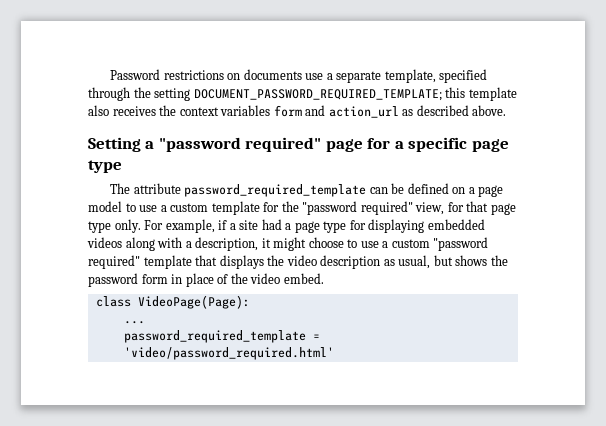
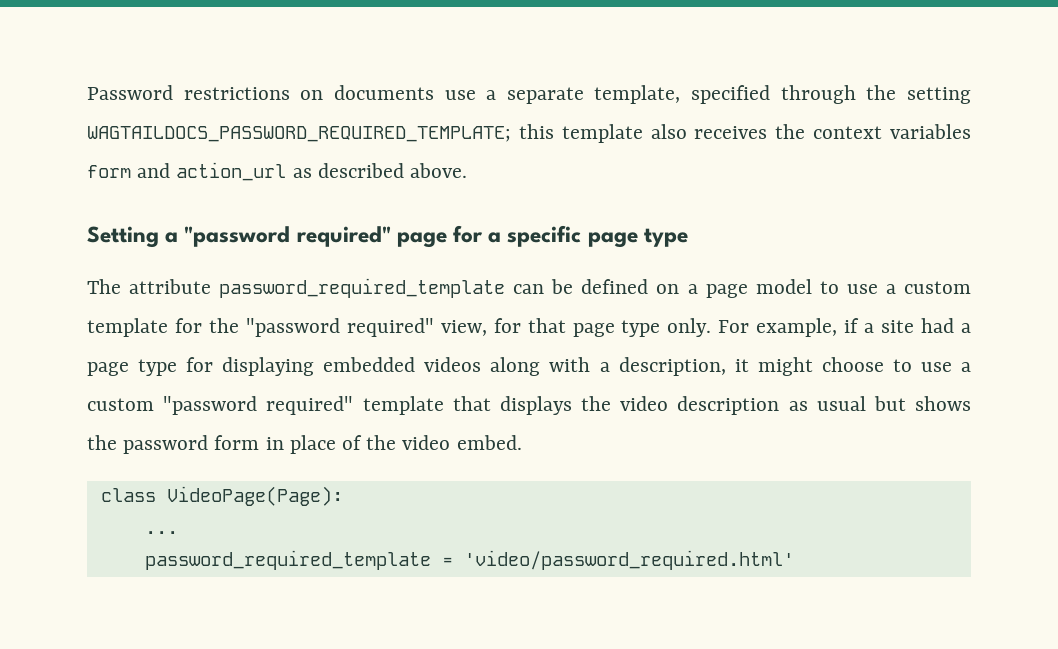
[193,89,442,101] DOCUMENT_PASSWORD_REQUIRED_TEMPLATE; -> [87,126,511,142] WAGTAILDOCS_PASSWORD_REQUIRED_TEMPLATE;
[398,255,431,269] usual, -> [816,396,866,411] usual

